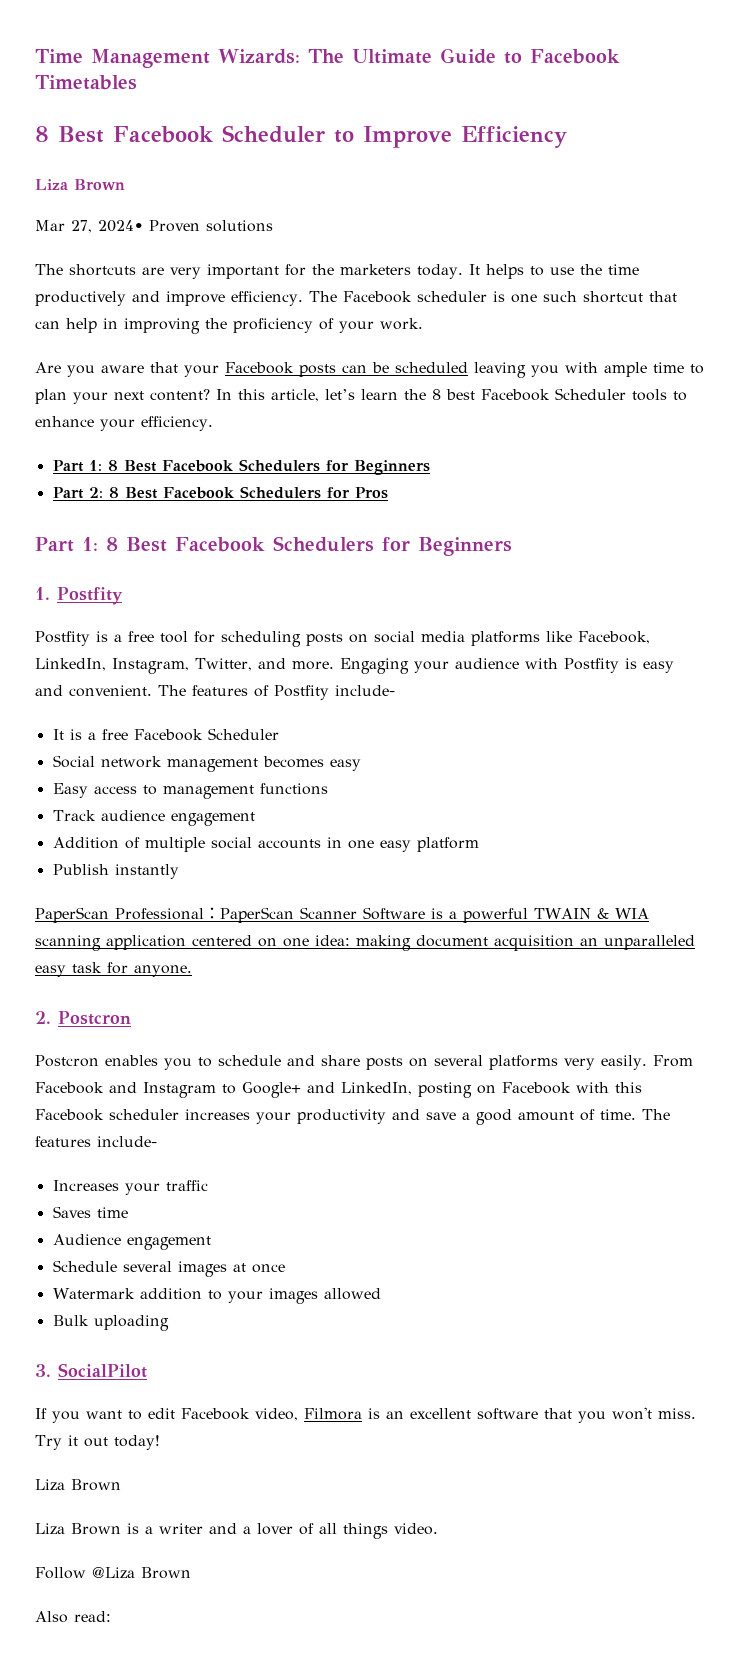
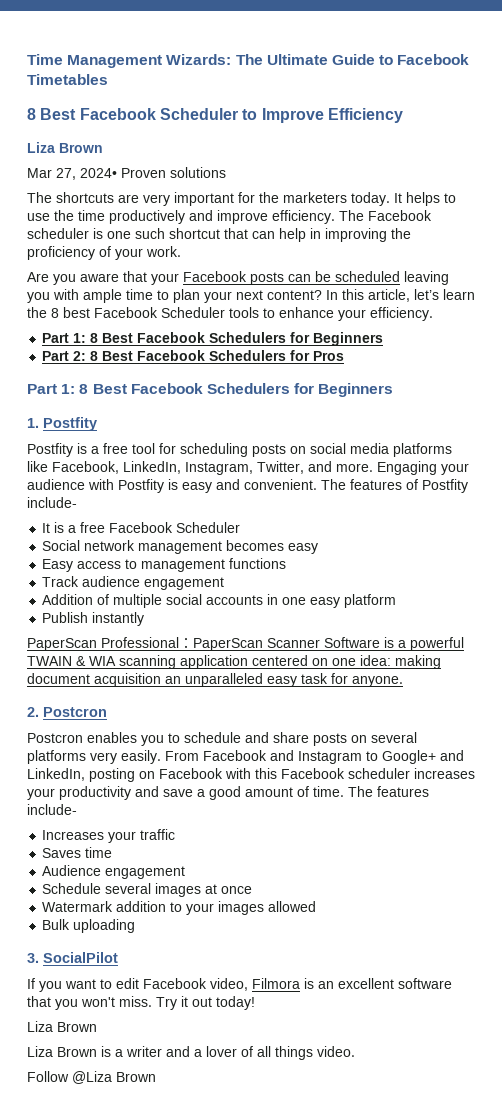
[35,1611,111,1623] // Also read: -> (156, 1077) none

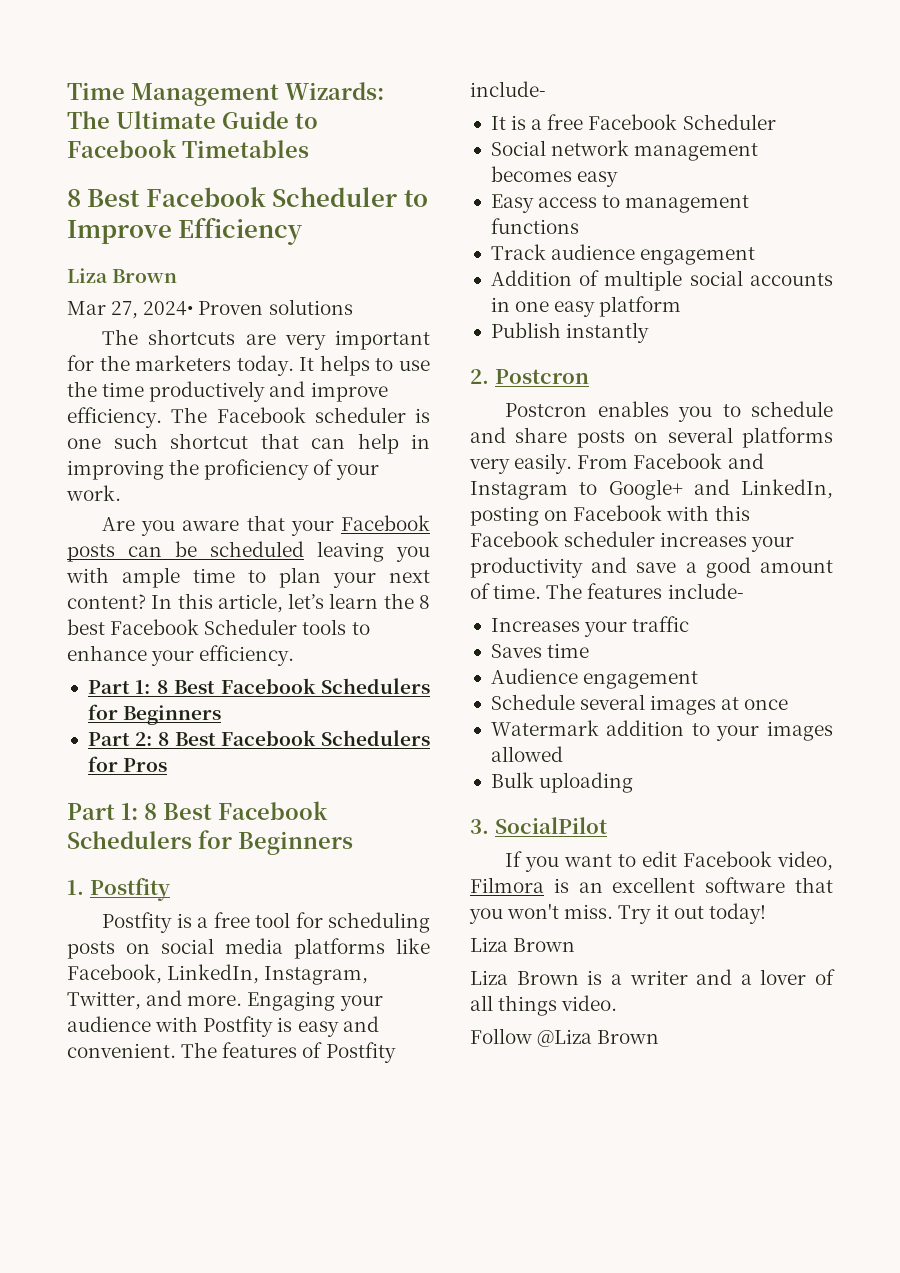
[27,637,464,651] [27,655,441,669] [27,673,403,687] // PaperScan Professional：PaperScan Scanner Software is a powerful TWAIN & WIA scanning application centered on one idea: making document acquisition an unparalleled easy task for anyone. -> (650, 332) none

